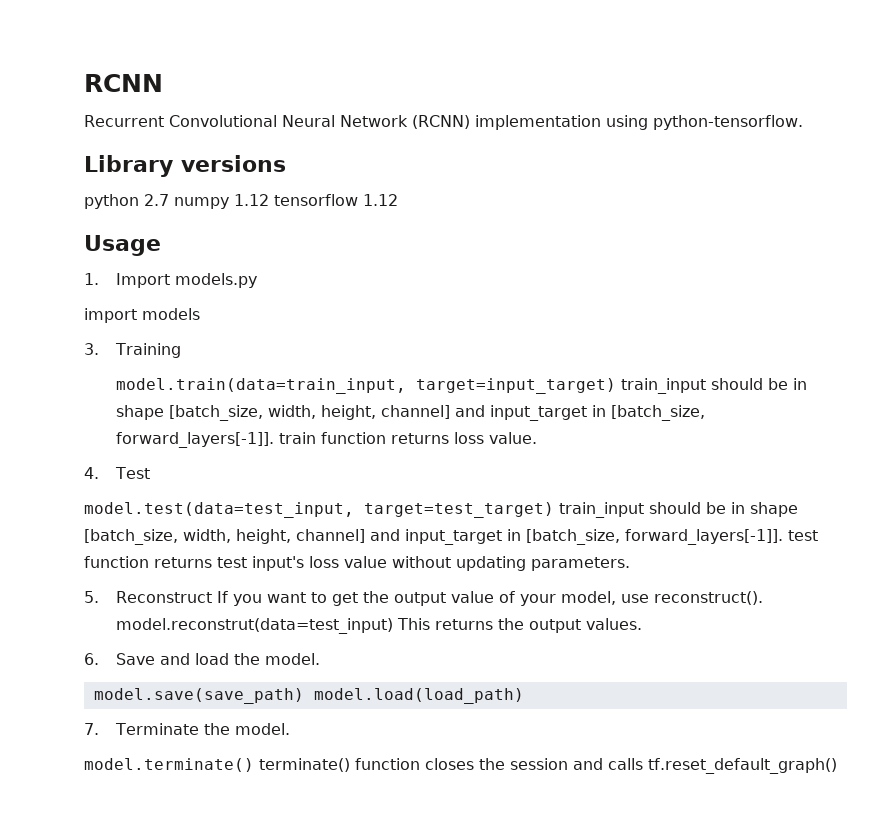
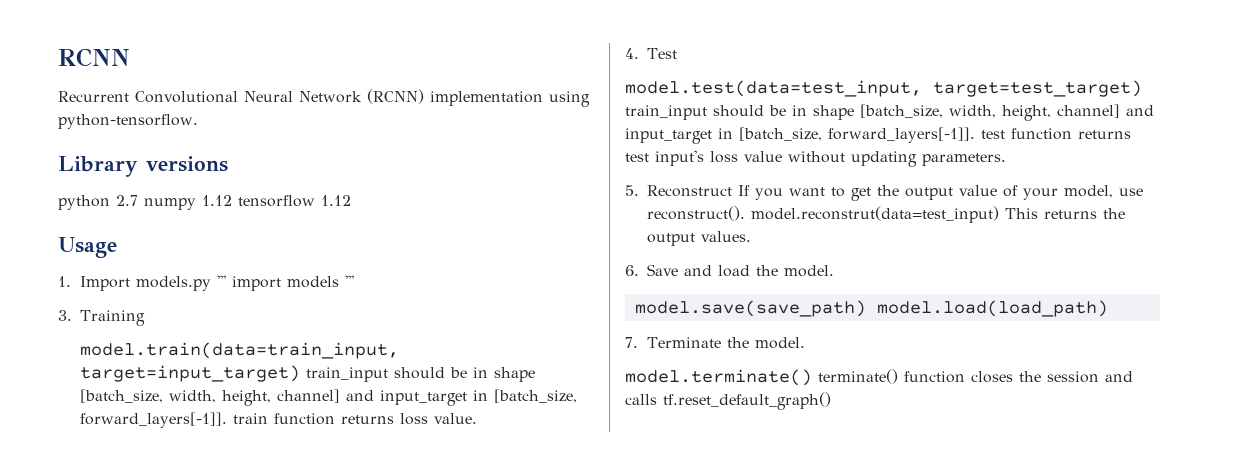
(257, 280) // -> [216,275,226,287] '''
(200, 314) none -> [344,275,354,287] '''

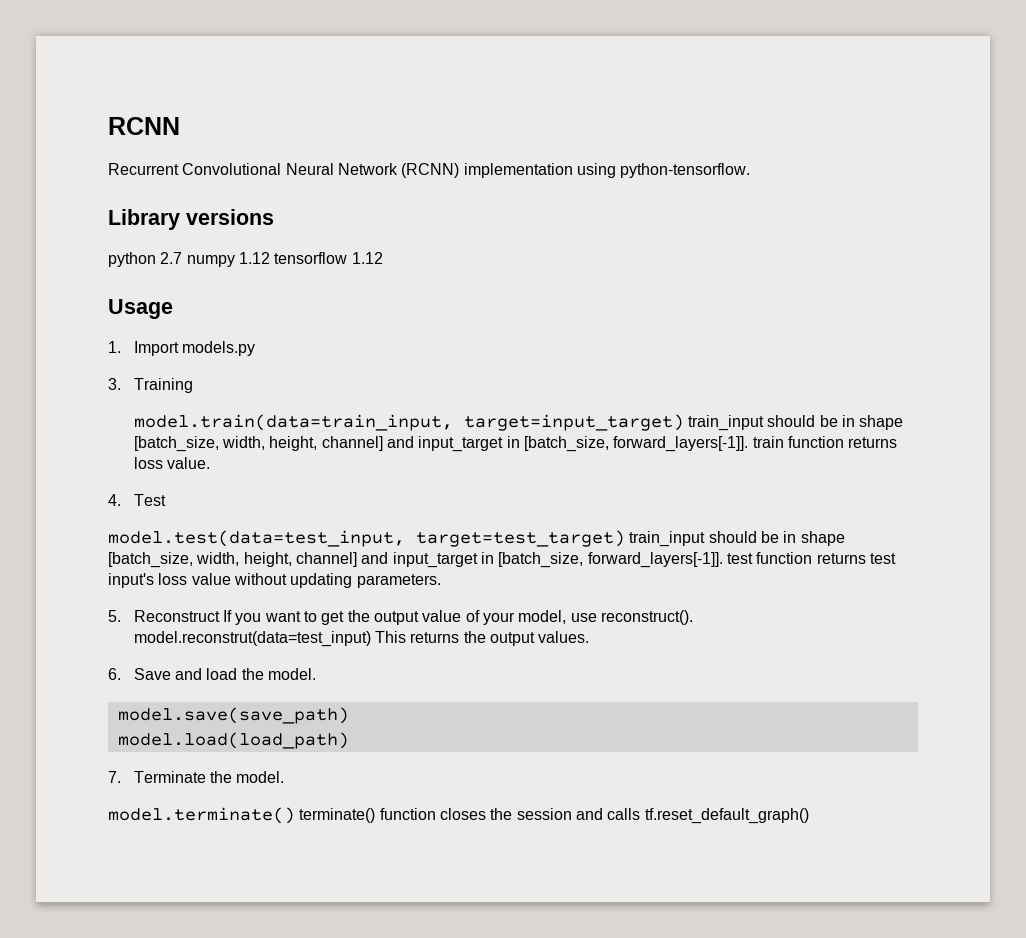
[216,275,354,291] ''' import models ''' -> (255, 348) none
(866, 308) none -> (349, 715) //

